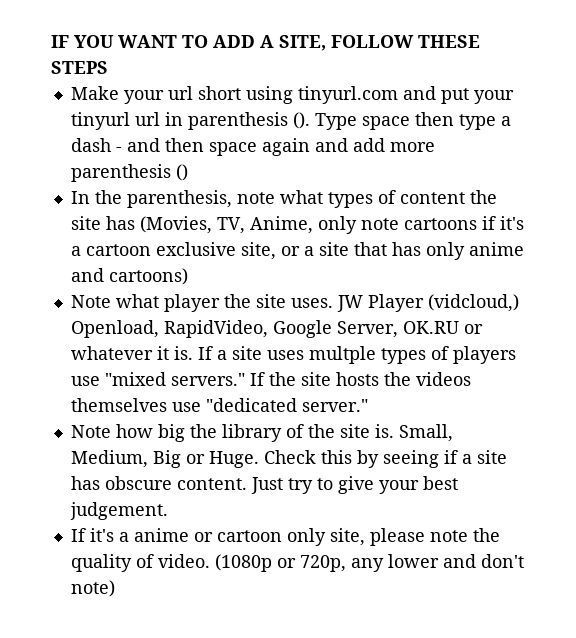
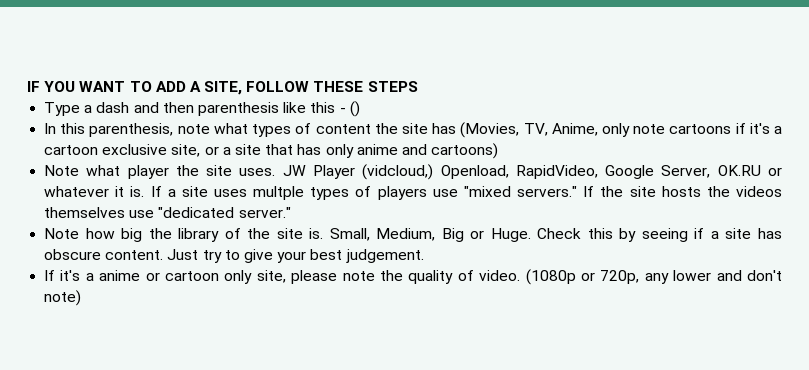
[70,86,514,104] [70,112,496,130] Make your url short using tinyurl.com and put your tinyurl url in parenthesis (). Type space then type -> [44,102,81,116] Type
[115,147,122,152] - -> (130, 107) none
[208,138,435,156] [70,164,171,182] space again and add more parenthesis -> [197,102,346,116] parenthesis like this -
[94,190,122,204] the -> [60,123,86,134] this

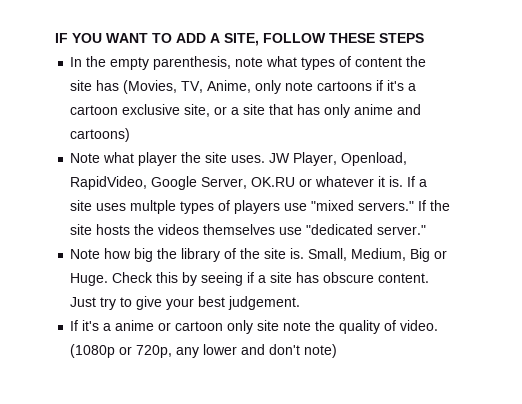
[44,101,360,117] // Type a dash and then parenthesis like this - () -> (424, 38) none
[60,123,86,134] this -> [86,56,150,70] the empty
[313,164,434,180] Player (vidcloud,) -> [293,152,338,166] Player,
[256,270,338,284] site, please -> [257,320,280,331] site

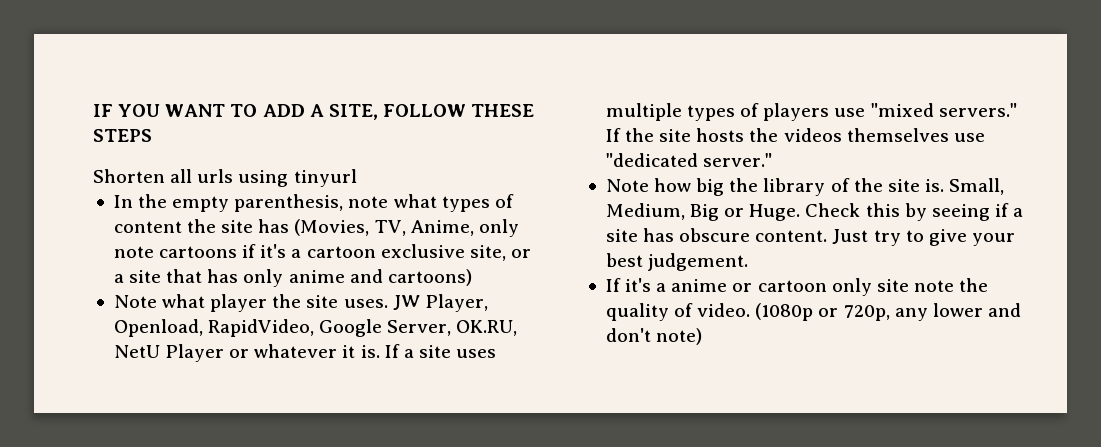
(424, 38) none -> [93,169,357,187] // Shorten all urls using tinyurl
[251,177,296,187] OK.RU -> [456,320,518,336] [113,344,225,362] OK.RU, NetU Player
[130,200,177,214] multple -> [605,103,682,121] multiple

